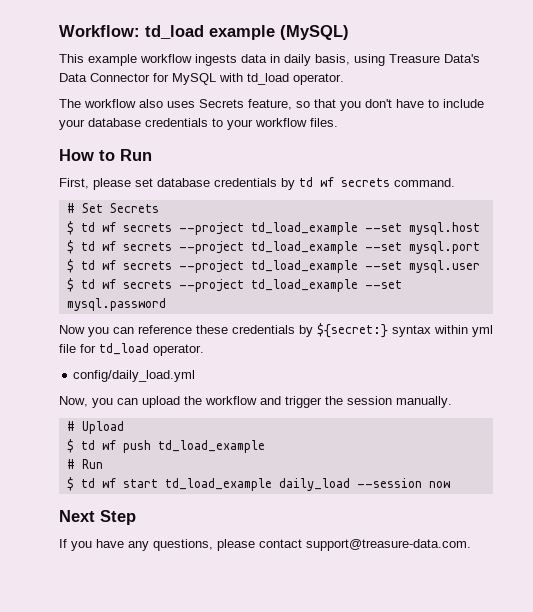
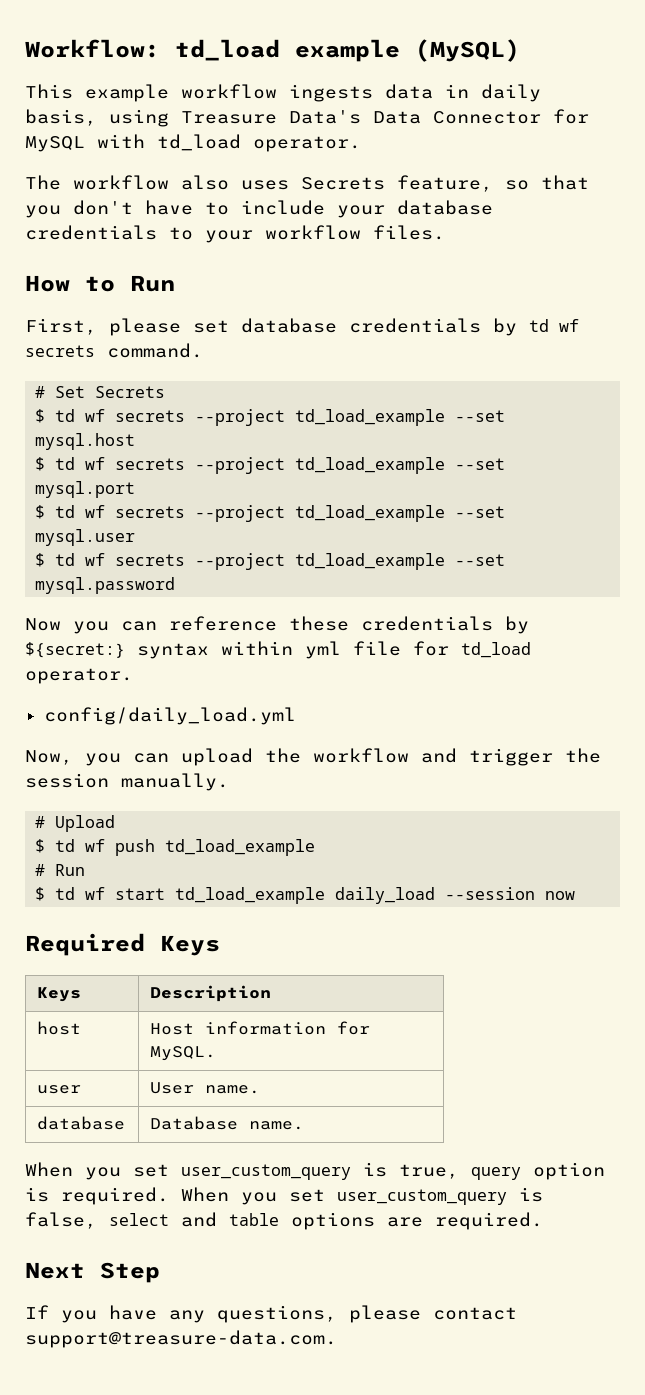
(450, 484) none -> [25,933,220,956] [37,987,82,1002] [150,985,272,1002] [37,1021,82,1035] [150,1021,371,1035] [150,1046,217,1061] [37,1085,82,1094] [150,1082,261,1094] [37,1116,126,1130] [150,1116,305,1130] [25,1162,605,1180] [25,1187,543,1205] [25,1212,543,1230] // Required Keys // Keys | Description // host | Host information for MySQL. // user | User name. // database | Database name. // When you set user_custom_query is true, query option is required. When you set user_custom_query is false, select and table options are required.

